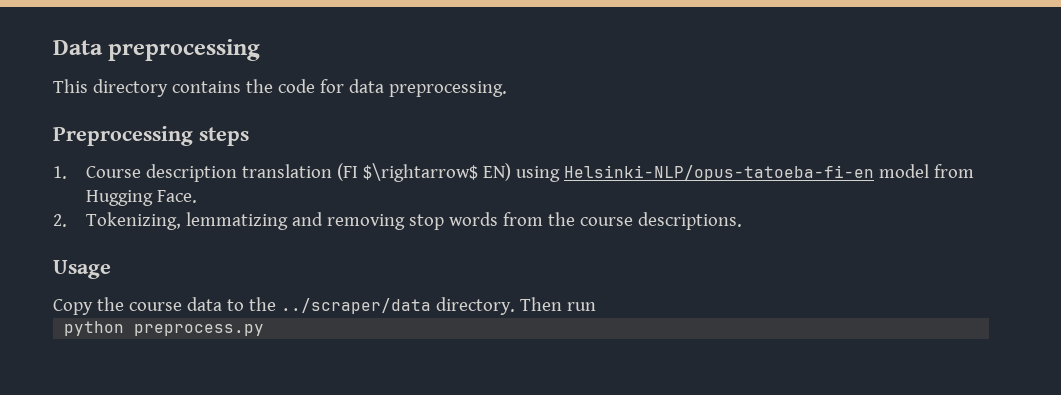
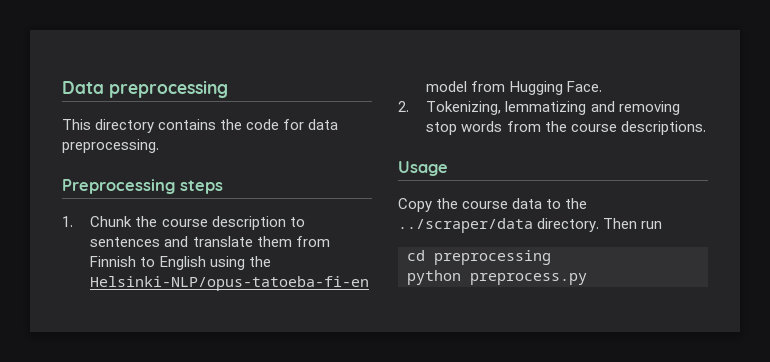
[85,163,560,182] Course description translation (FI $\rightarrow$ EN) using -> [90,216,305,230] [90,236,330,247] [90,256,271,270] Chunk the course description to sentences and translate them from Finnish to English using the
(596, 306) none -> [407,250,551,265] // cd preprocessing

